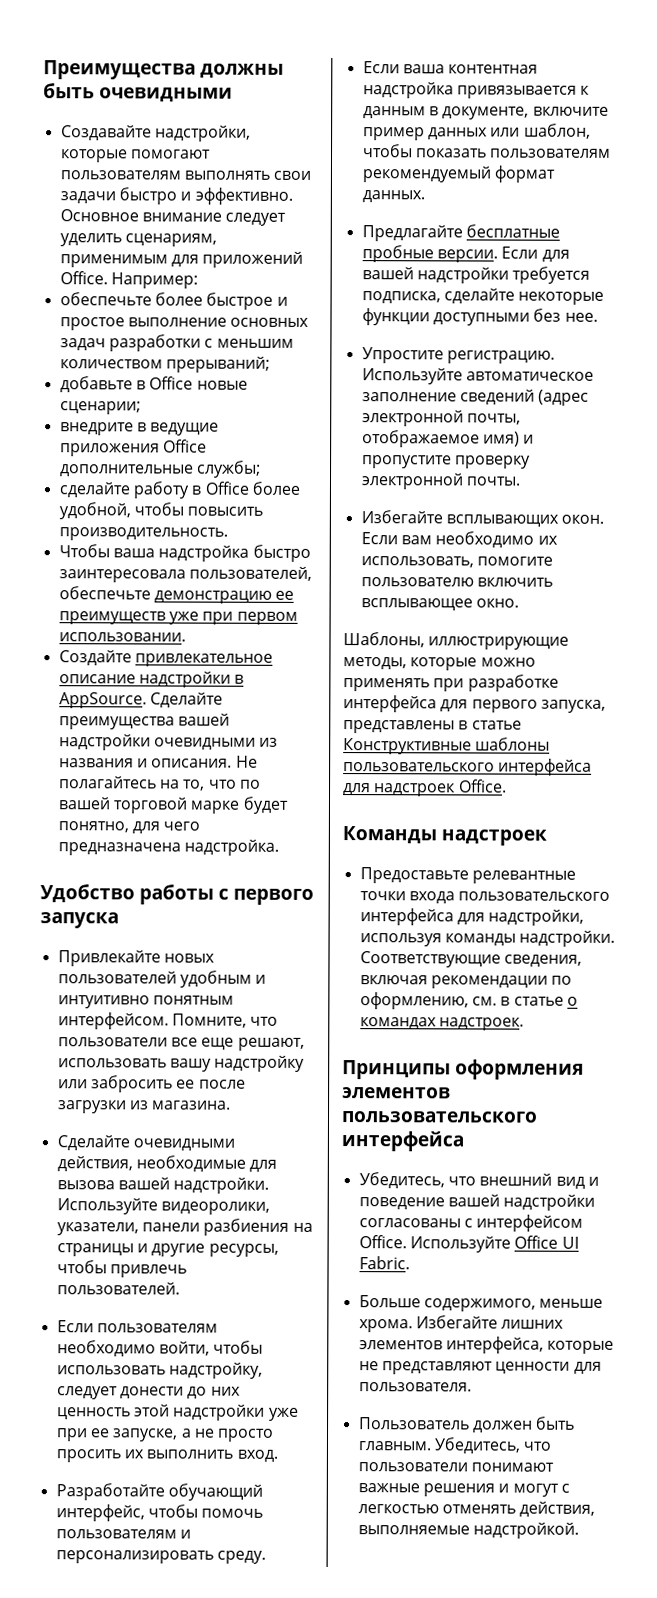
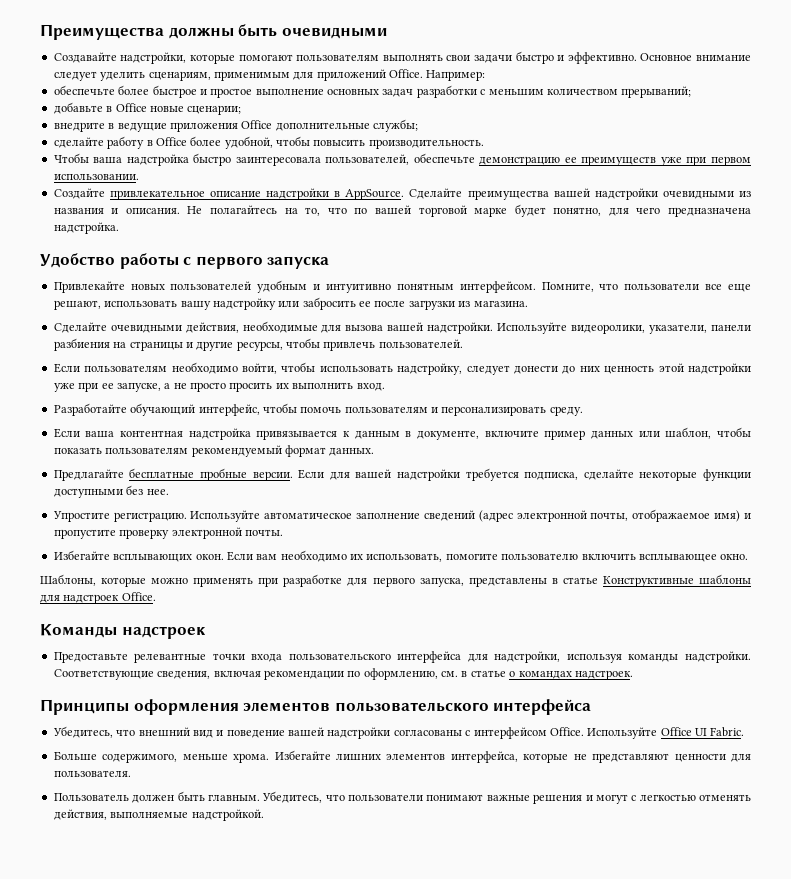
[428,636,570,650] [343,657,407,670] иллюстрирующие методы, -> (96, 580) none
[343,695,437,713] интерфейса -> (343, 580) none
[343,758,593,776] пользовательского интерфейса -> (752, 579) none

